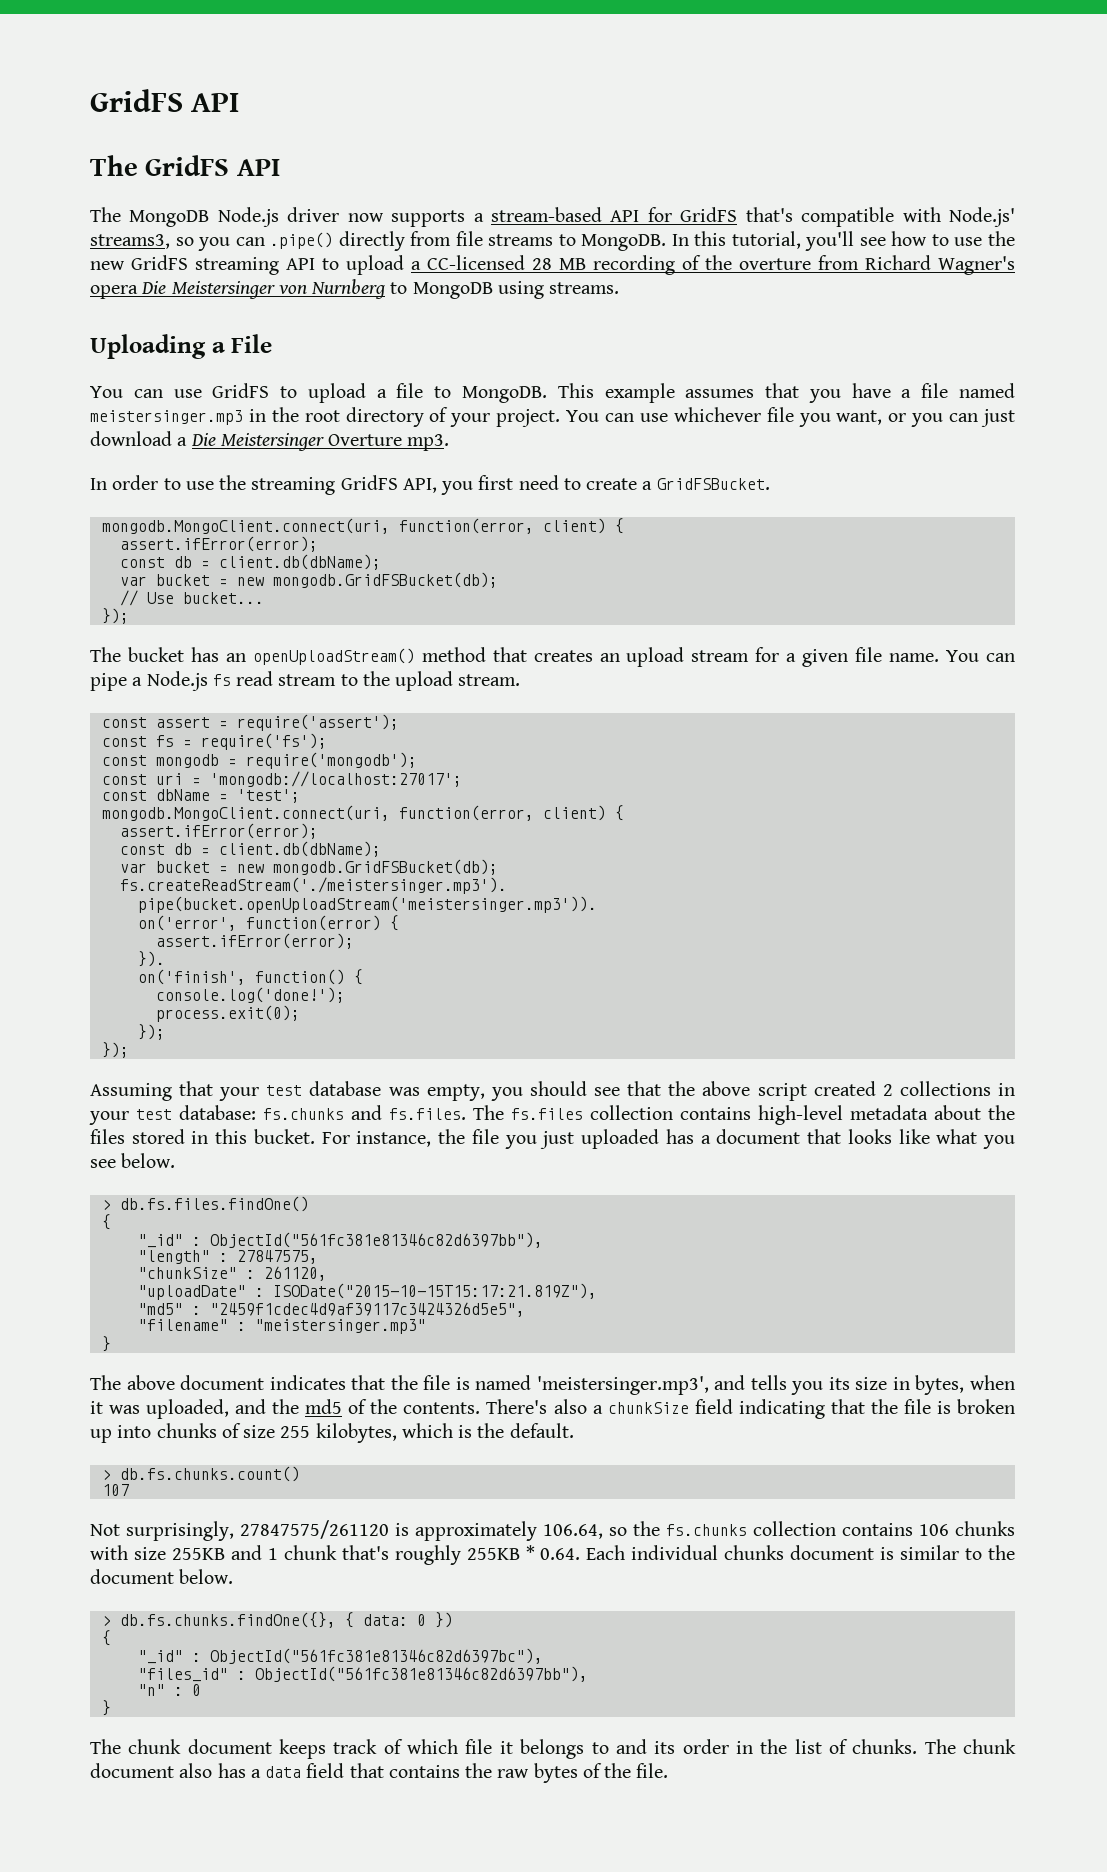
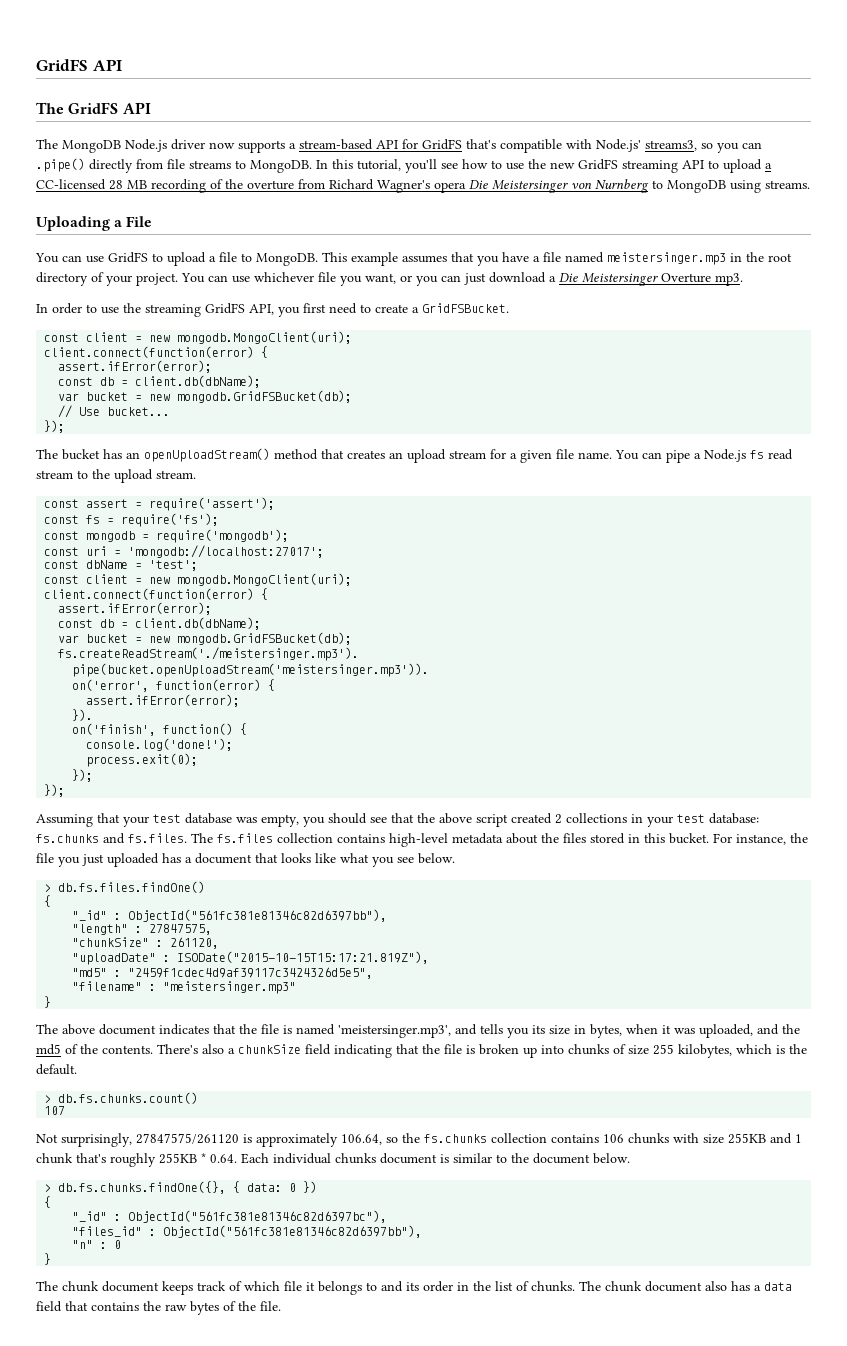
[101,518,606,534] mongodb.MongoClient.connect(uri, function(error, client) -> [44,331,353,344] [44,346,255,358] const client = new mongodb.MongoClient(uri); // client.connect(function(error)
[101,805,606,821] mongodb.MongoClient.connect(uri, function(error, client) -> [44,573,353,586] [44,588,255,600] const client = new mongodb.MongoClient(uri); // client.connect(function(error)

